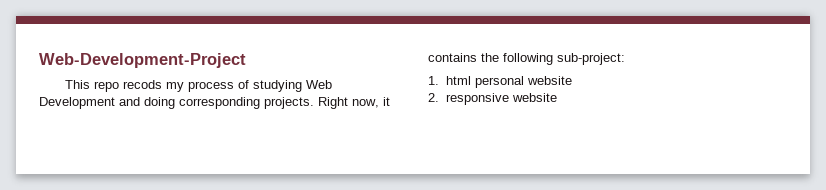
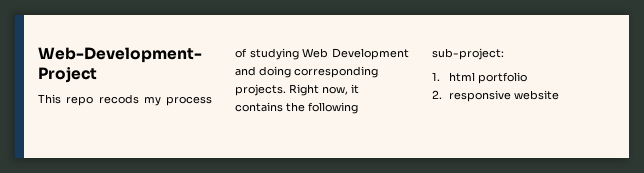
[474,76,572,88] personal website -> [478,72,528,84] portfolio

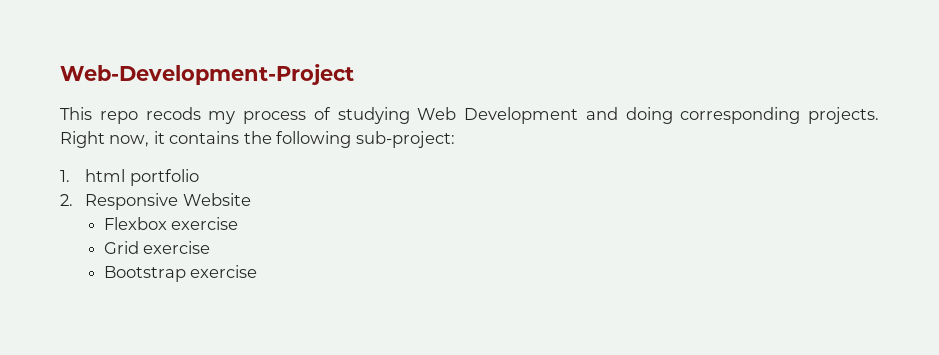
[449,90,560,102] responsive website -> [85,193,251,210] [103,217,239,230] [103,241,211,254] [103,265,258,282] Responsive Website // Flexbox exercise // Grid exercise // Bootstrap exercise

